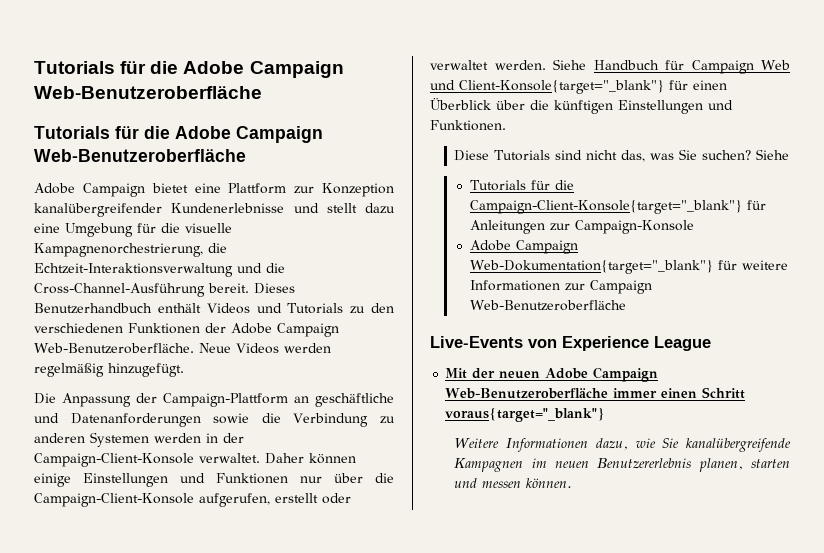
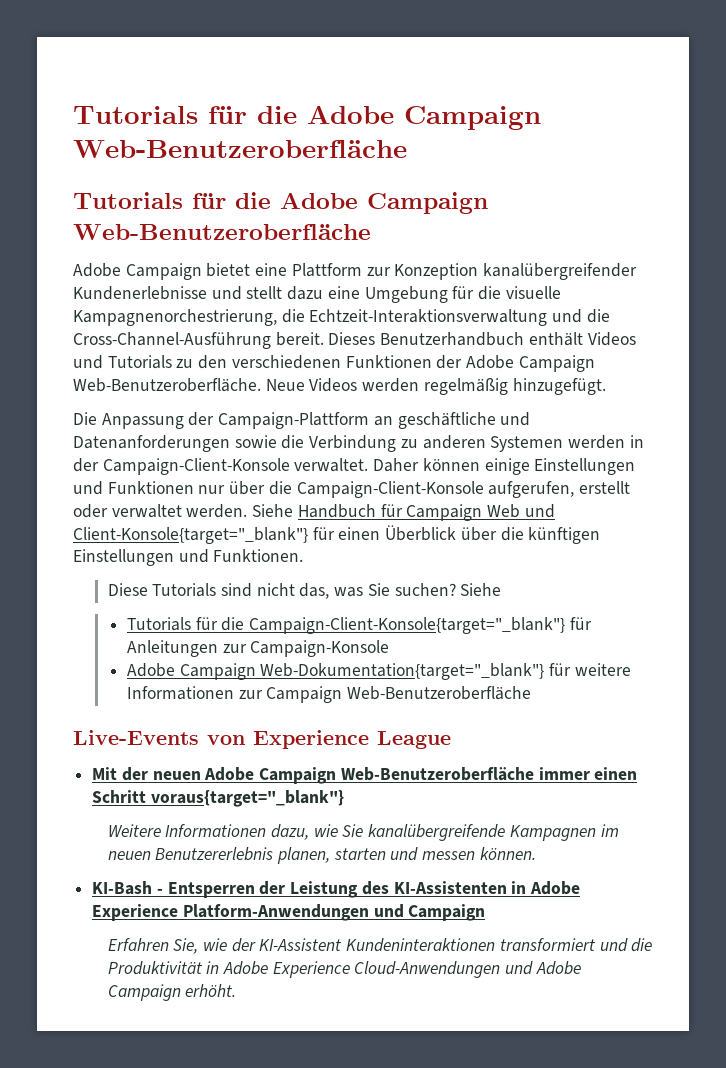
(573, 483) none -> [92,881,581,898] [92,904,486,921] [107,938,653,954] [107,961,581,978] [107,984,237,1001] // KI-Bash - Entsperren der Leistung des KI-Assistenten in Adobe Experience Platform-Anwendungen und Campaign // Erfahren Sie, wie der KI-Assistent Kundeninteraktionen transformiert und die Produktivität in Adobe Experience Cloud-Anwendungen und Adobe Campaign erhöht.

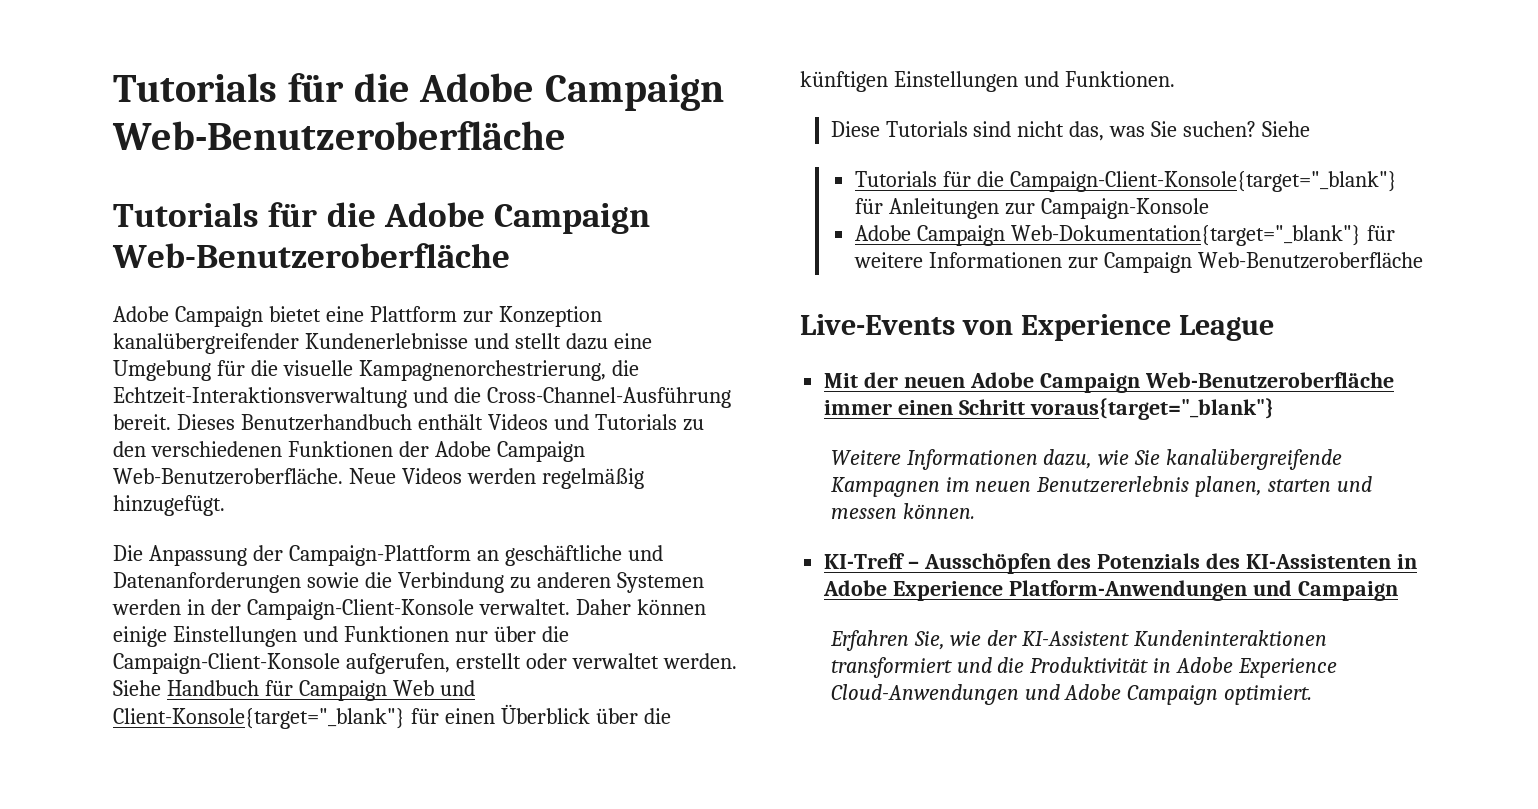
[92,881,359,898] KI-Bash - Entsperren der Leistung -> [824,553,1200,574] KI-Treff – Ausschöpfen des Potenzials
[185,984,237,997] erhöht. -> [1224,685,1313,705] optimiert.

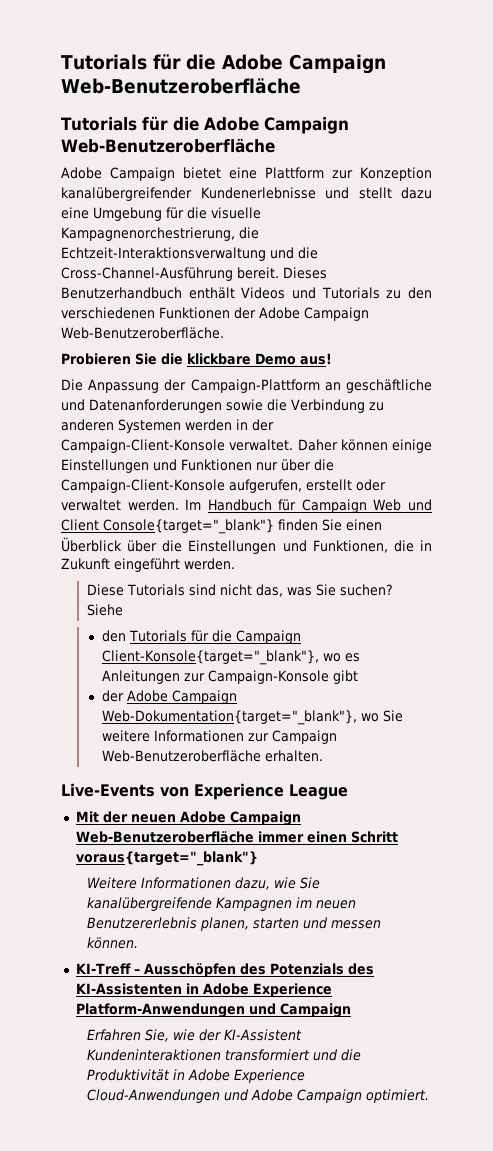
[348,468,644,489] [113,495,225,516] Neue Videos werden regelmäßig hinzugefügt. -> [61,353,332,365] // Probieren Sie die klickbare Demo aus!
[113,680,161,696] Siehe -> [185,499,202,510] Im
[113,708,439,729] Client-Konsole{target="_blank"} für -> [61,519,342,534] Client Console{target="_blank"} finden Sie
[800,71,1175,92] künftigen Einstellungen und Funktionen. -> [188,540,432,554] [61,558,235,572] Einstellungen und Funktionen, die in Zukunft eingeführt werden.
[854,171,1397,192] [854,198,883,214] Tutorials für die Campaign-Client-Konsole{target="_blank"} für -> [101,630,301,644] [101,650,360,665] den Tutorials für die Campaign Client-Konsole{target="_blank"}, wo es
[854,225,1395,246] // Adobe Campaign Web-Dokumentation{target="_blank"} für -> [332,670,358,684] [101,690,237,704] [101,710,403,725] gibt // der Adobe Campaign Web-Dokumentation{target="_blank"}, wo Sie
(1423, 260) none -> [264,750,323,762] erhalten.

